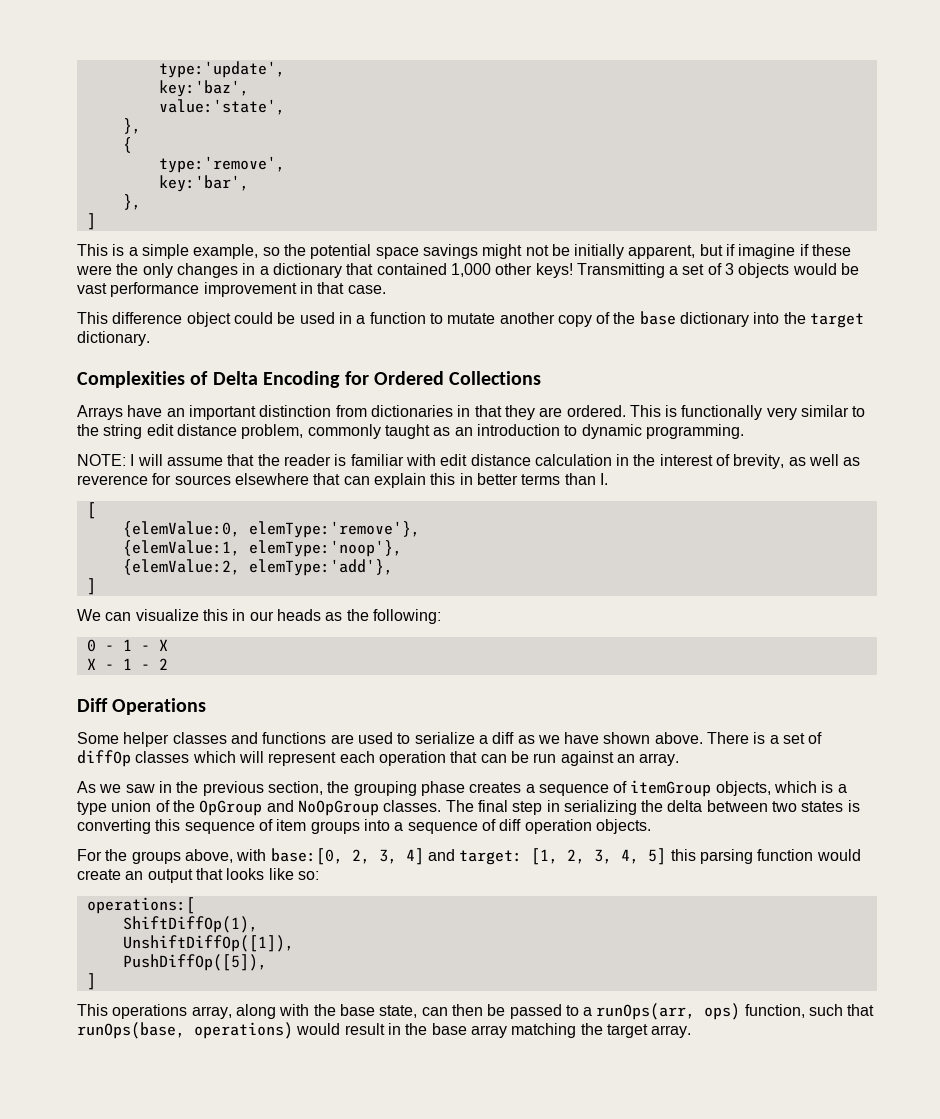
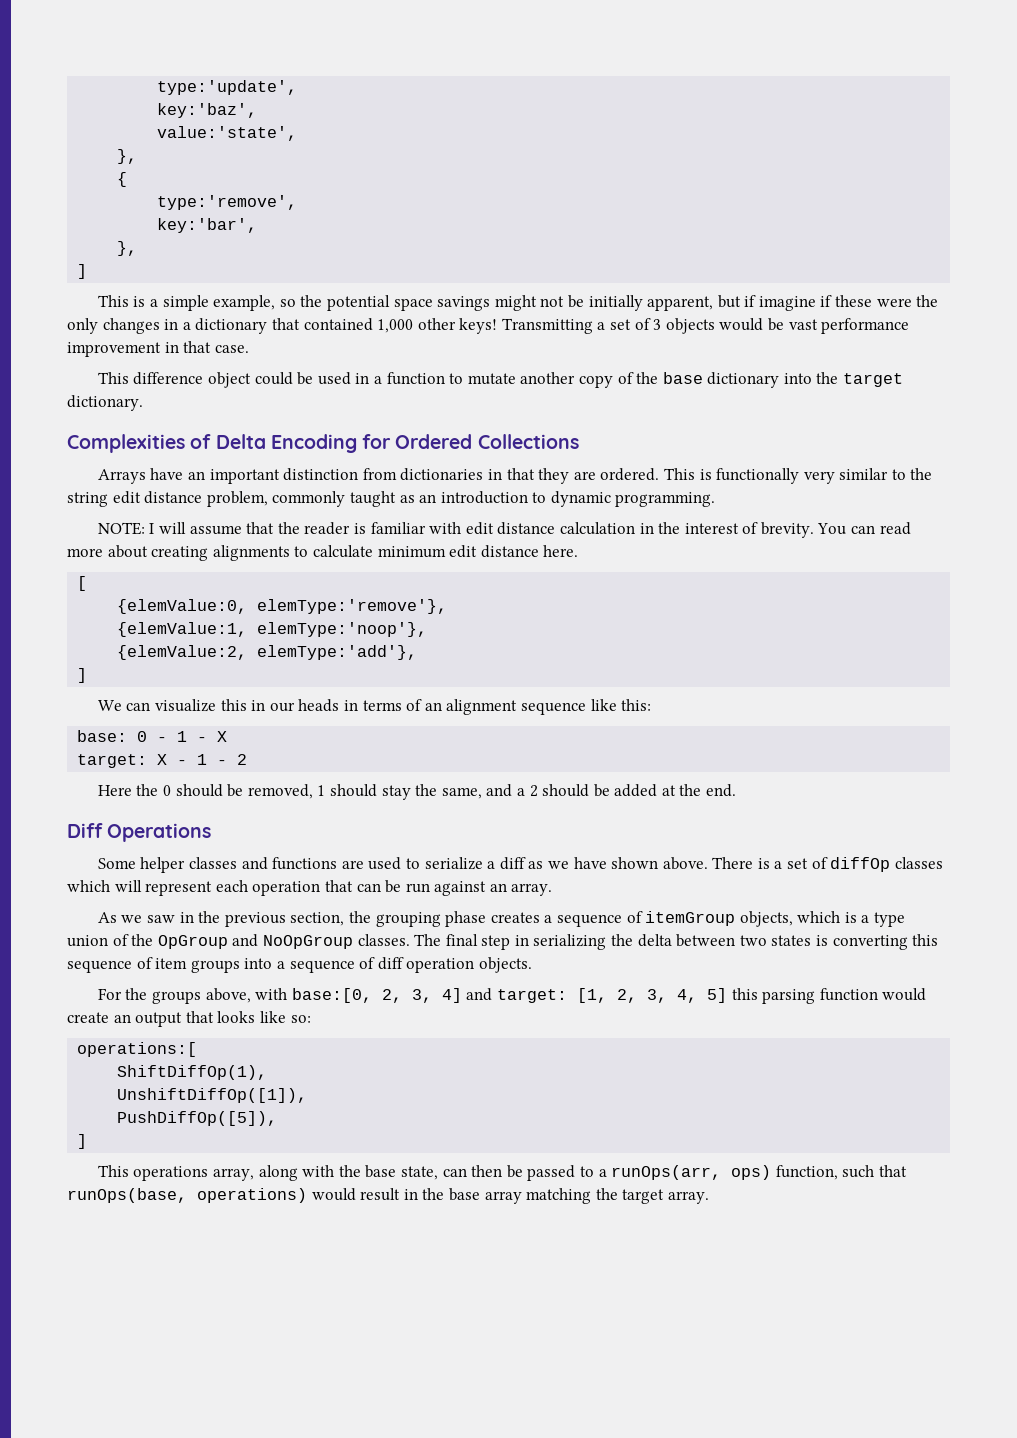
[733,454,861,469] [77,473,608,488] brevity, as well as reverence for sources elsewhere that can explain this in better terms than I. -> [760,522,911,538] [67,545,579,561] brevity. You can read more about creating alignments to calculate minimum edit distance here.
[325,609,441,624] as the following: // -> [343,699,652,715] [77,730,128,742] in terms of an alignment sequence like this: // base:
(168, 645) none -> [77,754,148,768] target:
(168, 664) none -> [97,784,737,800] // Here the 0 should be removed, 1 should stay the same, and a 2 should be added at the end.

